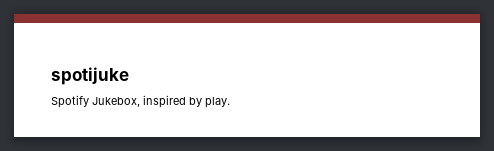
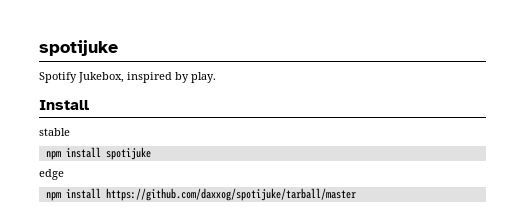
(230, 102) none -> [39,100,89,110] [39,128,70,136] [45,147,151,160] [39,169,64,180] [45,188,356,201] // Install // stable // npm install spotijuke // edge // npm install https://github.com/daxxog/spotijuke/tarball/master

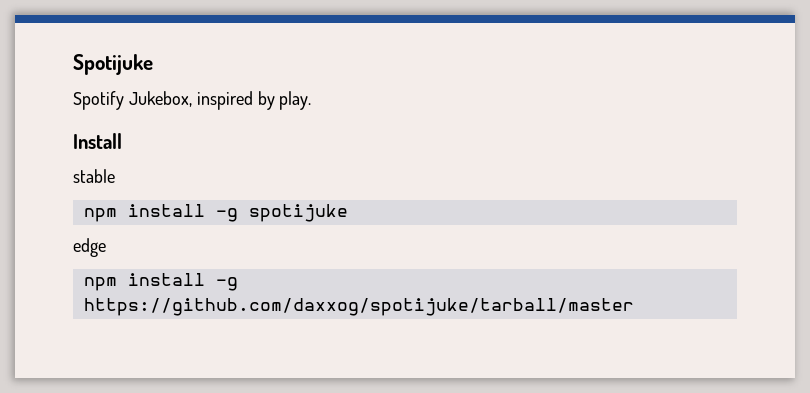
[39,40,118,56] spotijuke -> [73,54,153,75] Spotijuke
(101, 152) none -> [215,208,238,222] -g
(101, 193) none -> [215,277,238,291] -g

